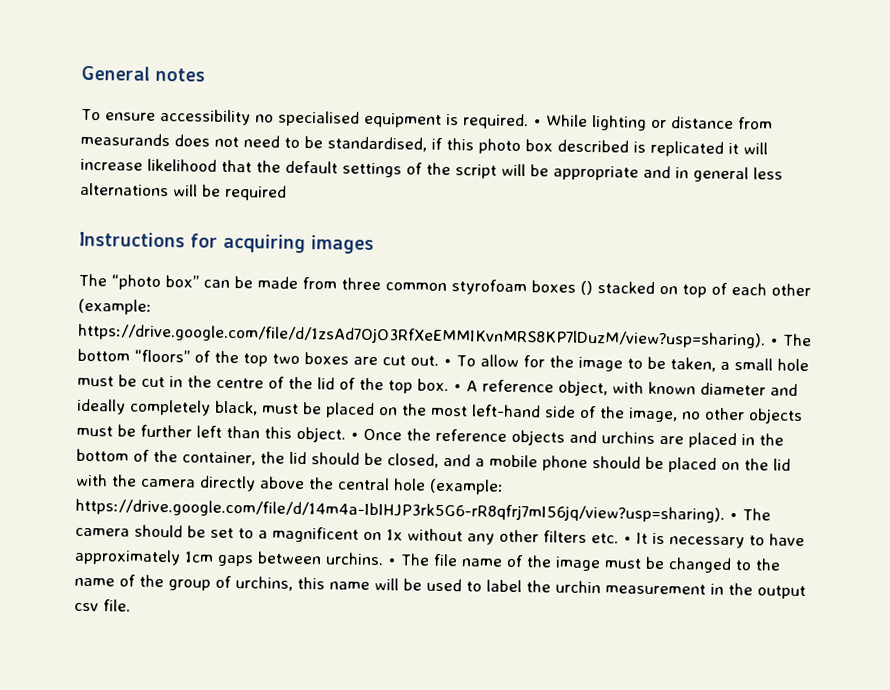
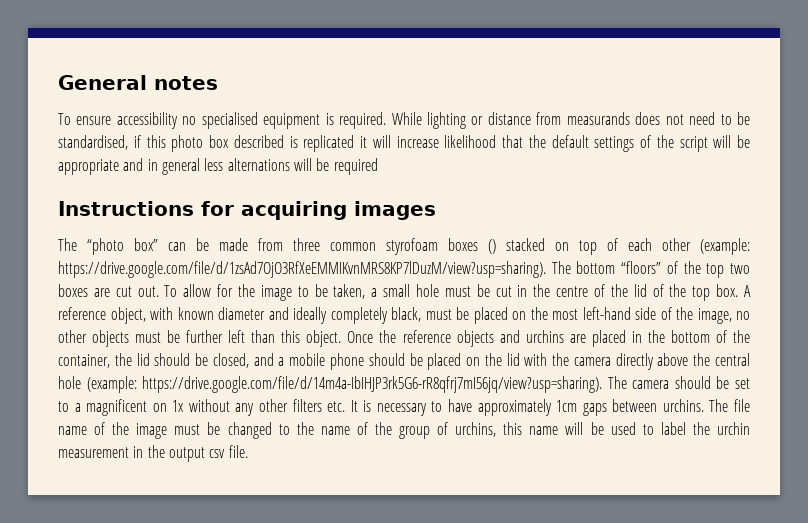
[532,119,542,127] • -> (387, 120) none
[769,338,779,346] • -> (546, 269) none
[443,358,452,367] • -> (159, 291) none
[453,384,462,392] • -> (739, 290) none
[350,432,359,440] • -> (342, 338) none
[728,512,738,521] • -> (603, 384) none
[623,536,632,544] • -> (346, 406) none
[387,558,397,566] • -> (704, 405) none

